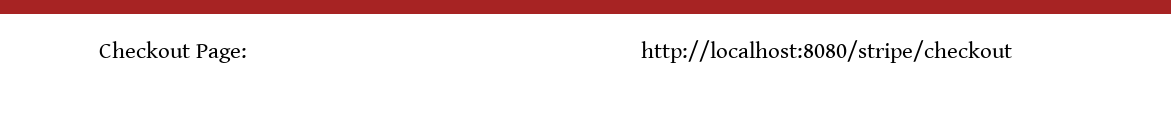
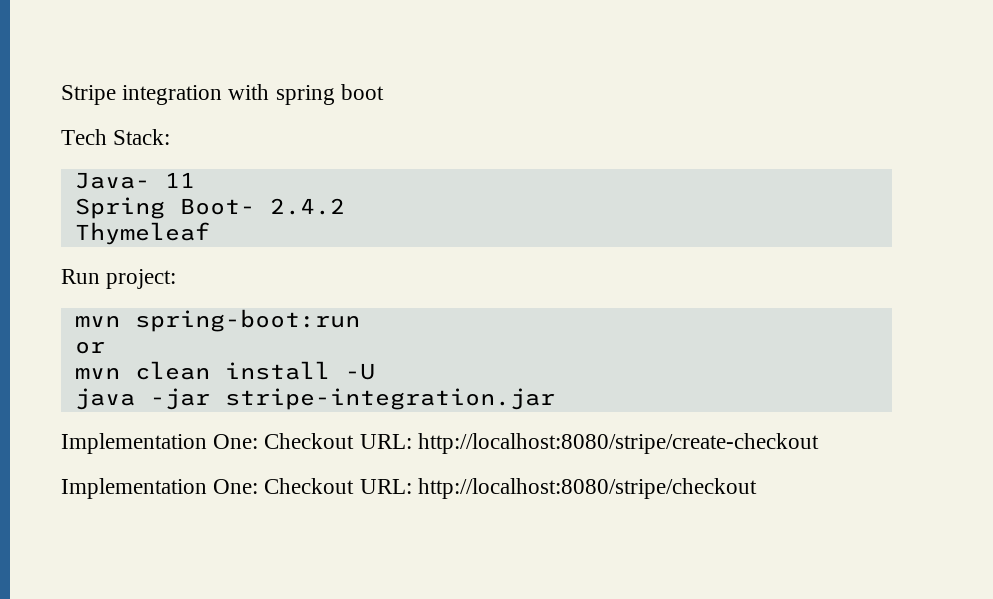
[99,41,248,63] Checkout Page: -> [61,84,384,105] [61,129,171,145] [74,172,195,189] [74,197,345,219] [74,222,210,245] [61,269,177,289] [74,309,360,332] [74,341,105,354] [74,361,375,380] [74,388,555,410] [61,433,819,454] [61,478,412,499] Stripe integration with spring boot // Tech Stack: // Java- 11 // Spring Boot- 2.4.2 // Thymeleaf // Run project: // mvn spring-boot:run // or // mvn clean install -U // java -jar stripe-integration.jar // Implementation One: Checkout URL: http://localhost:8080/stripe/create-checkout // Implementation One: Checkout URL:

